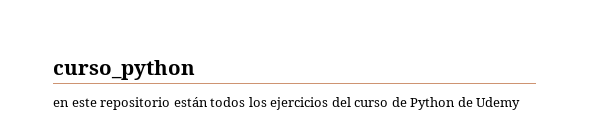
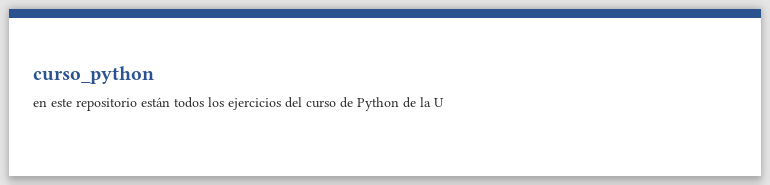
[476,97,521,110] Udemy -> [420,97,444,107] la U

